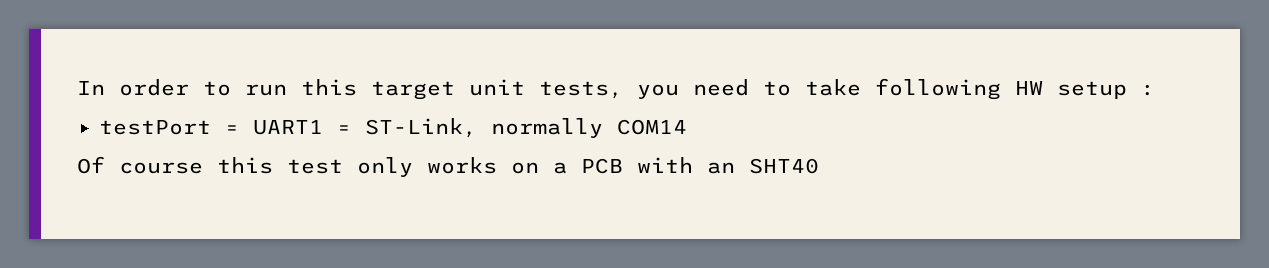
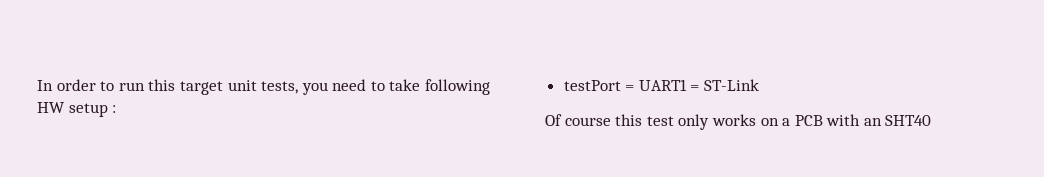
[365,118,687,138] ST-Link, normally COM14 -> [704,79,760,91] ST-Link

